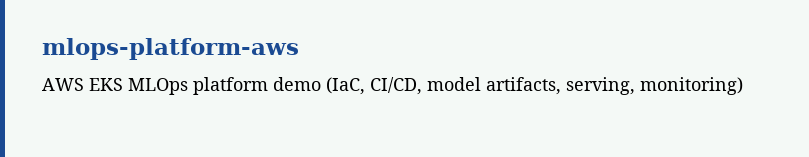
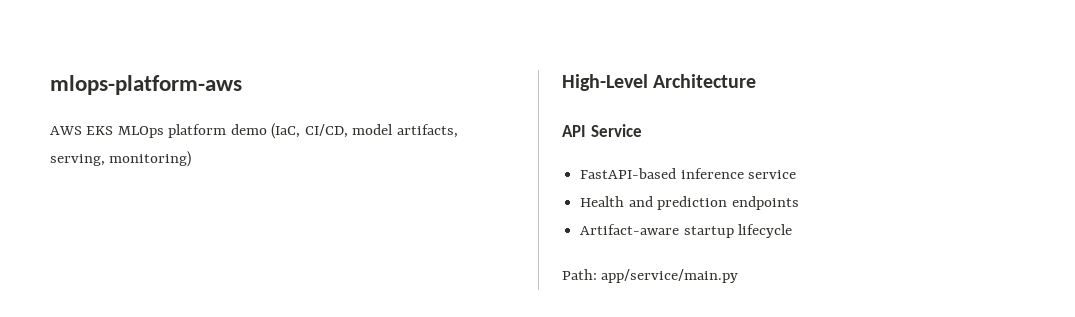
(743, 86) none -> [562,74,757,91] [562,124,642,137] [580,168,797,179] [580,196,799,210] [580,224,793,238] [562,269,739,283] // High-Level Architecture // API Service // FastAPI-based inference service // Health and prediction endpoints // Artifact-aware startup lifecycle // Path: app/service/main.py

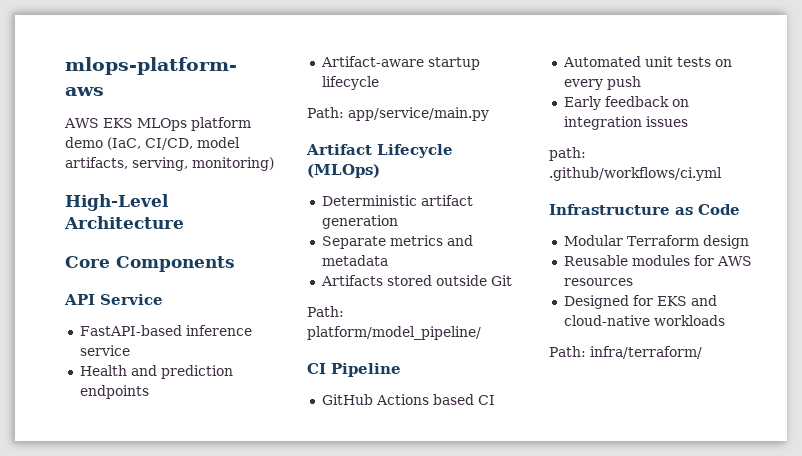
(757, 81) none -> [65,256,235,272] // Core Components
(739, 276) none -> [306,144,453,158] [307,164,380,178] [321,195,473,206] [321,215,398,229] [321,235,473,249] [321,255,388,266] [320,275,512,286] [307,306,344,317] [307,326,481,340] [307,363,401,377] [321,394,495,405] [562,56,732,67] [563,76,641,90] [563,96,689,110] [563,116,688,130] [549,147,586,161] [549,167,722,181] [549,204,740,215] [563,235,749,249] [563,255,752,266] [563,278,633,286] [563,295,717,309] [563,315,725,326] [549,346,702,359] // Artifact Lifecycle (MLOps) // Deterministic artifact generation // Separate metrics and metadata // Artifacts stored outside Git // Path: platform/model_pipeline/ // CI Pipeline // GitHub Actions based CI // Automated unit tests on every push // Early feedback on integration issues // path: .github/workflows/ci.yml // Infrastructure as Code // Modular Terraform design // Reusable modules for AWS resources // Designed for EKS and cloud-native workloads // Path: infra/terraform/

